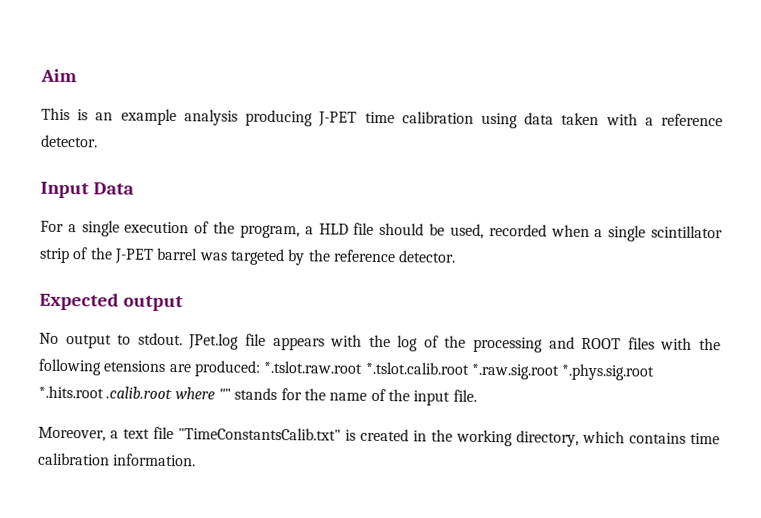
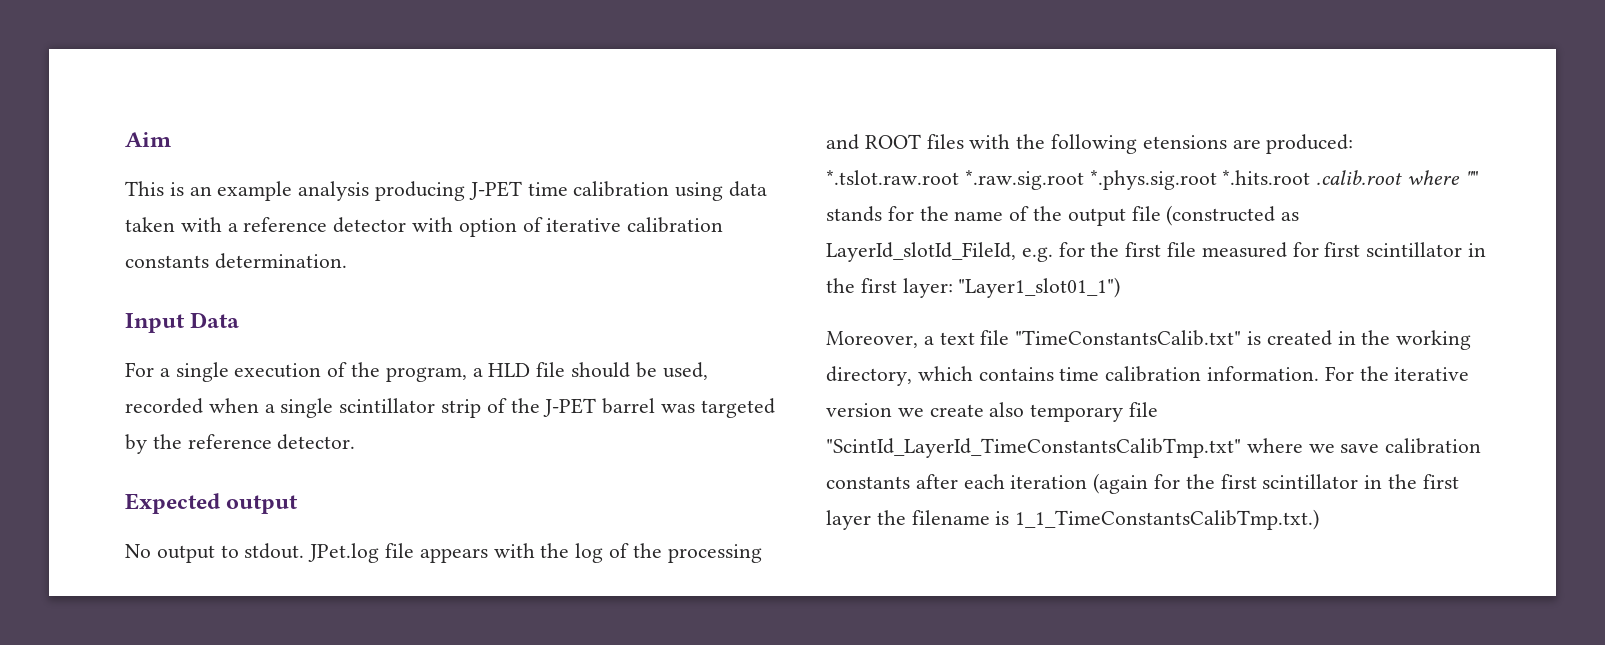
[41,134,98,148] detector. -> [333,217,724,237] [125,253,347,269] detector with option of iterative calibration constants determination.
[364,361,470,375] *.tslot.calib.root -> (959, 177) none
[413,389,477,406] input file. -> [1067,205,1300,226] [826,242,1487,262] [826,277,1121,298] output file (constructed as LayerId_slotId_FileId, e.g. for the first file measured for first scintillator in the first layer: "Layer1_slot01_1")
(197, 460) none -> [1324,366,1470,381] [826,402,1159,422] [826,438,1482,458] [826,473,1459,494] [826,509,1320,530] For the iterative version we create also temporary file "ScintId_LayerId_TimeConstantsCalibTmp.txt" where we save calibration constants after each iteration (again for the first scintillator in the first layer the filename is 1_1_TimeConstantsCalibTmp.txt.)

